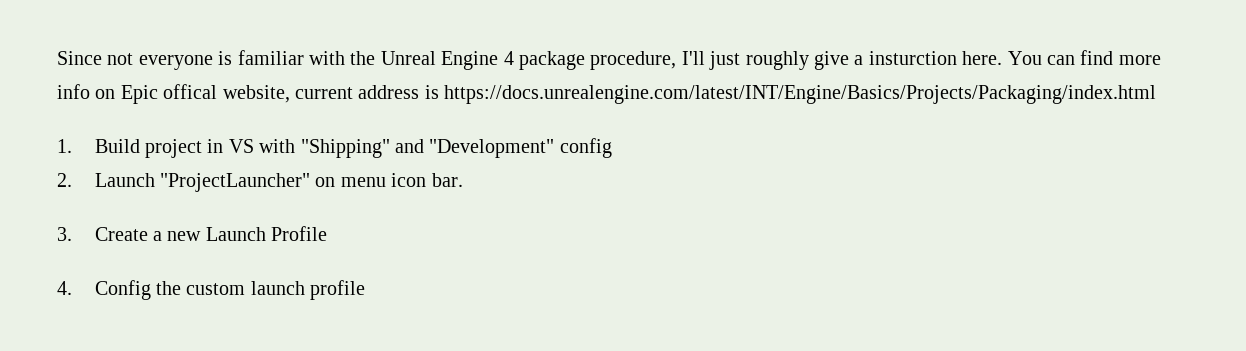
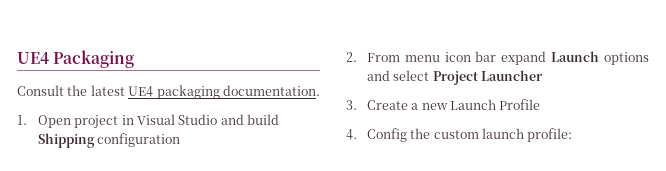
[57,50,1161,70] [57,84,1157,104] Since not everyone is familiar with the Unreal Engine 4 package procedure, I'll just roughly give a insturction here. You can find more info on Epic offical website, current address is https://docs.unrealengine.com/latest/INT/Engine/Basics/Projects/Packaging/index.html -> [17,50,135,68] [17,85,320,99] UE4 Packaging // Consult the latest UE4 packaging documentation.
[94,139,140,153] Build -> [37,115,71,128] Open
[228,138,612,158] [57,173,463,192] VS with "Shipping" and "Development" config // 2. Launch "ProjectLauncher" on menu icon bar. -> [137,114,280,125] [37,133,181,148] [346,51,649,65] [366,70,544,85] Visual Studio and build Shipping configuration // 2. From menu icon bar expand Launch options and select Project Launcher
[310,280,366,300] profile -> [527,128,573,142] profile:

